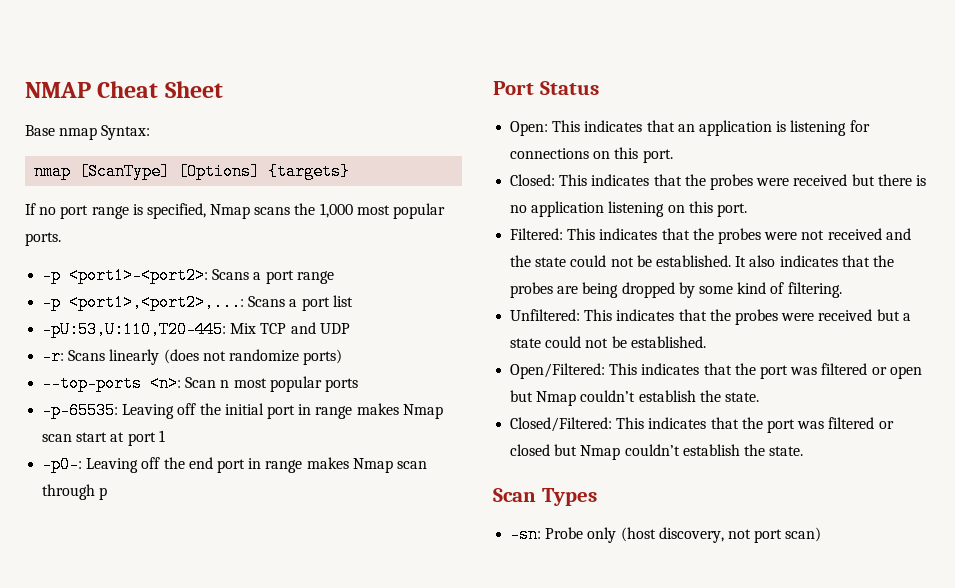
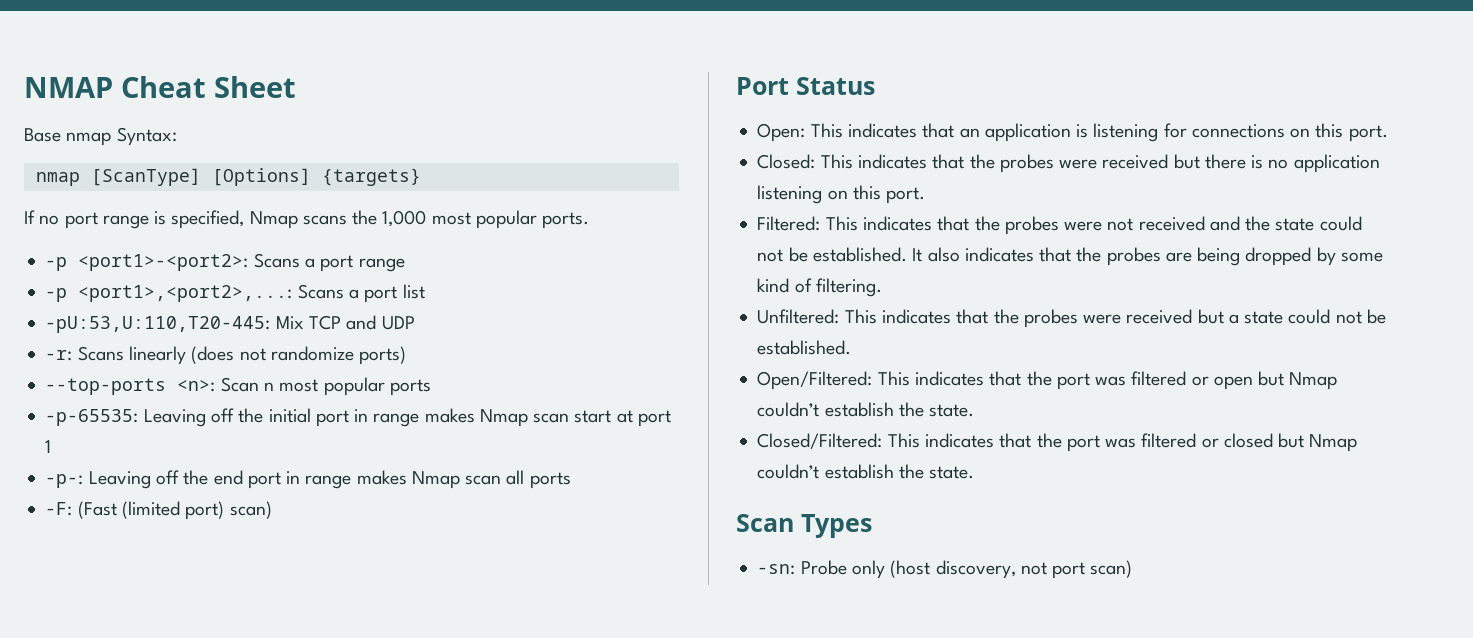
[42,456,83,473] -p0-: -> [45,474,84,488] -p-:
[42,484,108,500] through p -> [506,470,571,489] [45,501,272,520] all ports // -F: (Fast (limited port) scan)

